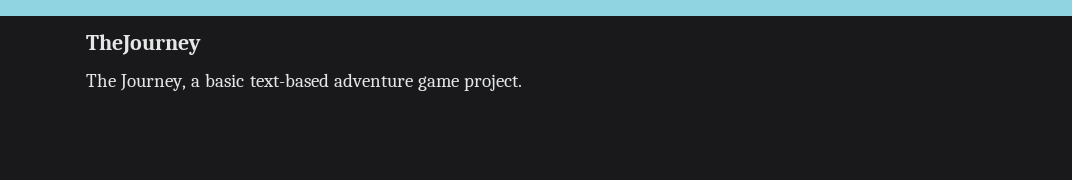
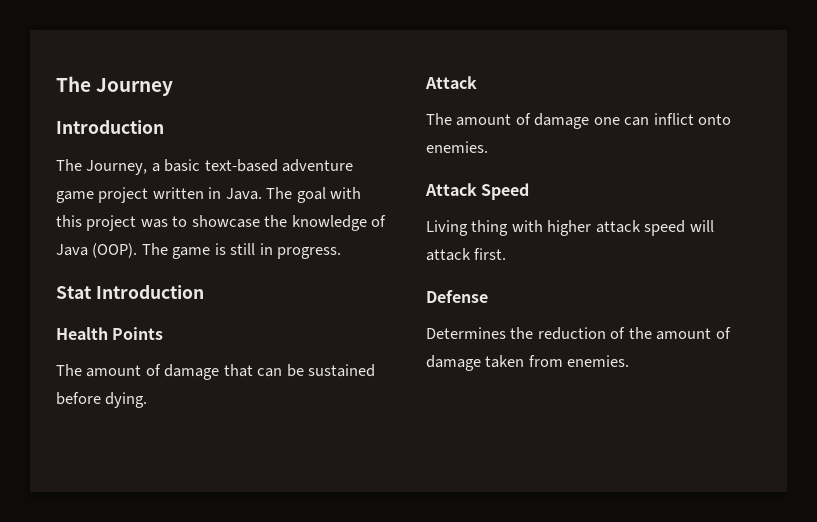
[86,34,201,55] TheJourney -> [56,76,174,96] [56,120,164,134] The Journey // Introduction
[463,74,522,91] project. -> [98,187,362,203] [56,215,387,231] [56,243,342,259] [56,285,204,299] [56,327,164,340] [56,364,376,380] [56,392,148,408] [425,76,477,89] [426,113,732,129] [426,141,488,153] [425,183,530,200] [426,220,714,236] [426,248,507,261] [426,290,488,303] [426,327,731,340] [426,355,630,371] project written in Java. The goal with this project was to showcase the knowledge of Java (OOP). The game is still in progress. // Stat Introduction // Health Points // The amount of damage that can be sustained before dying. // Attack // The amount of damage one can inflict onto enemies. // Attack Speed // Living thing with higher attack speed will attack first. // Defense // Determines the reduction of the amount of damage taken from enemies.

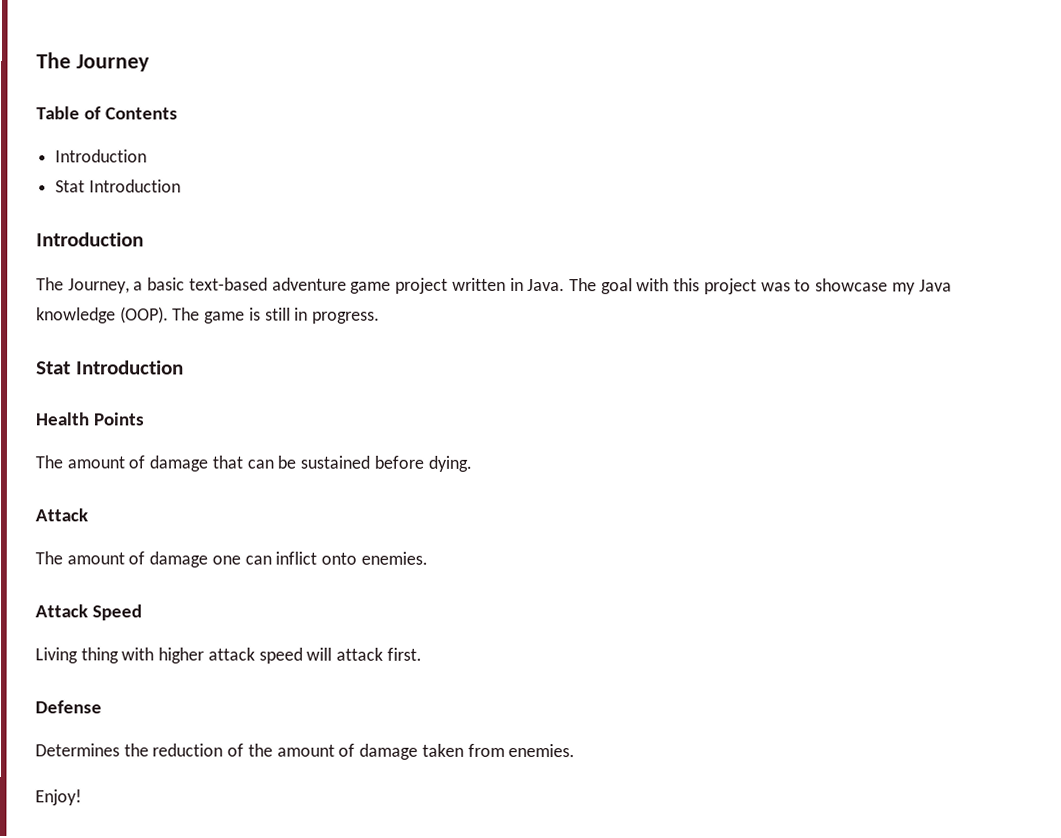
(174, 87) none -> [36,106,179,120] [55,149,148,163] [55,179,181,193] // Table of Contents // Introduction // Stat Introduction
[264,215,387,231] [56,244,88,256] the knowledge of Java -> [891,279,952,295] [36,307,116,324] my Java knowledge
(630, 361) none -> [35,789,82,806] // Enjoy!

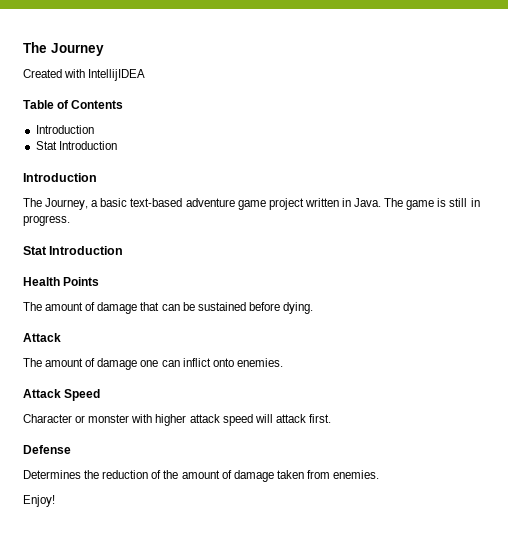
(150, 63) none -> [23,69,146,81] // Created with IntellijIDEA
[600,278,952,295] [36,306,201,324] goal with this project was to showcase my Java knowledge (OOP). The -> (404, 202) none
[35,647,119,664] Living thing -> [23,414,130,423] Character or monster

